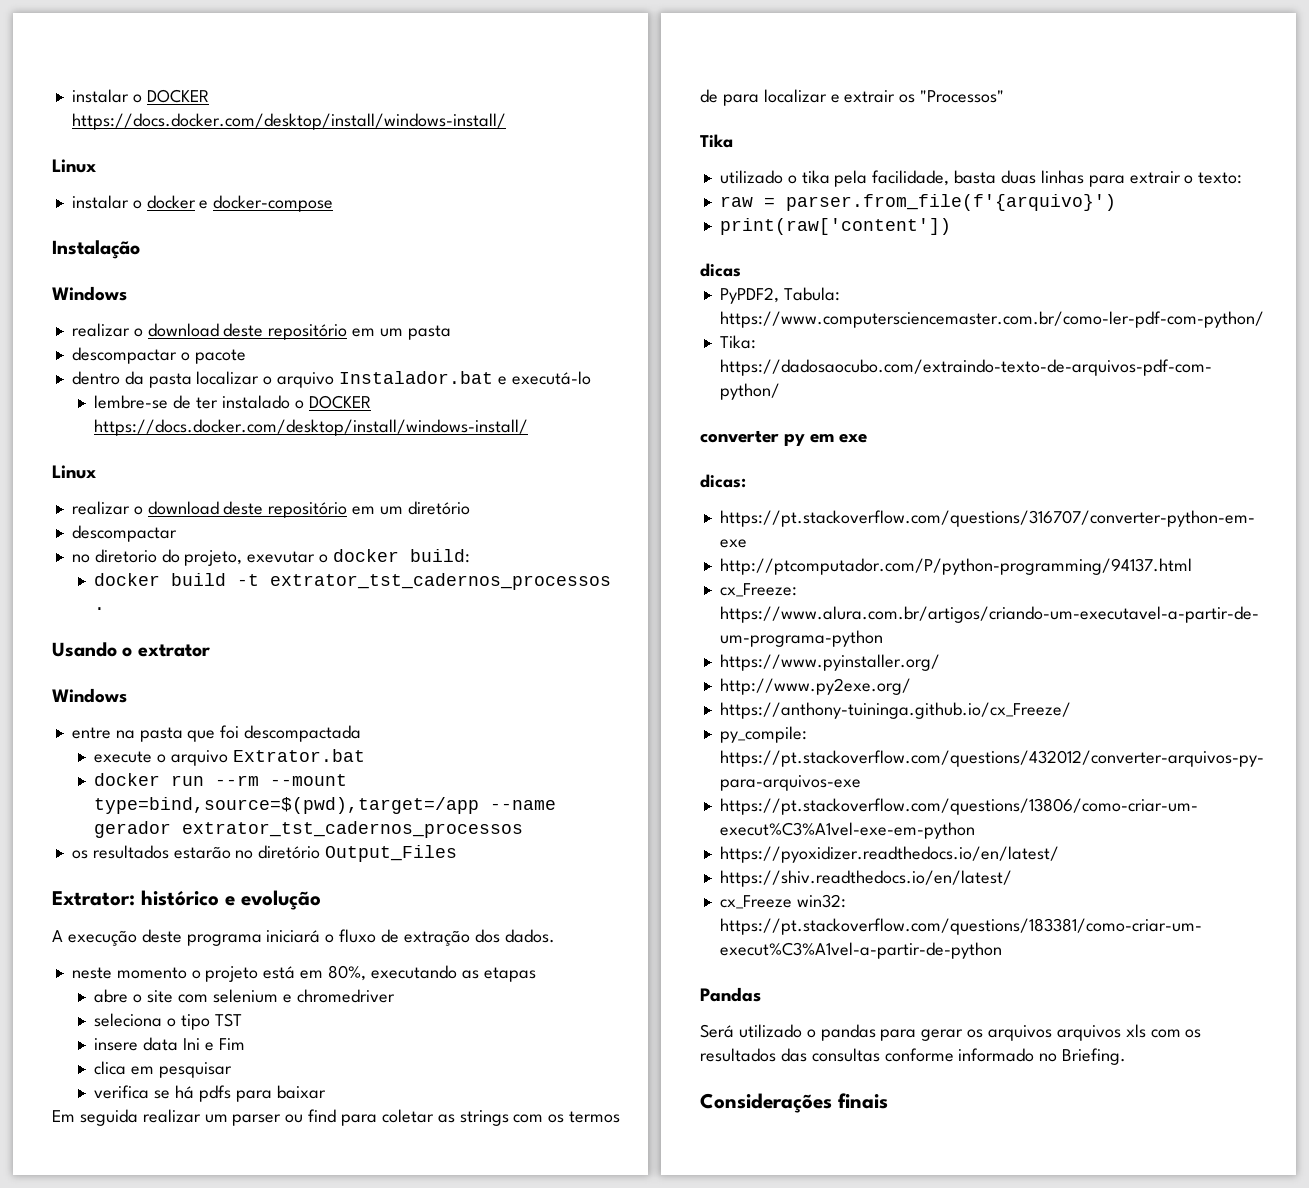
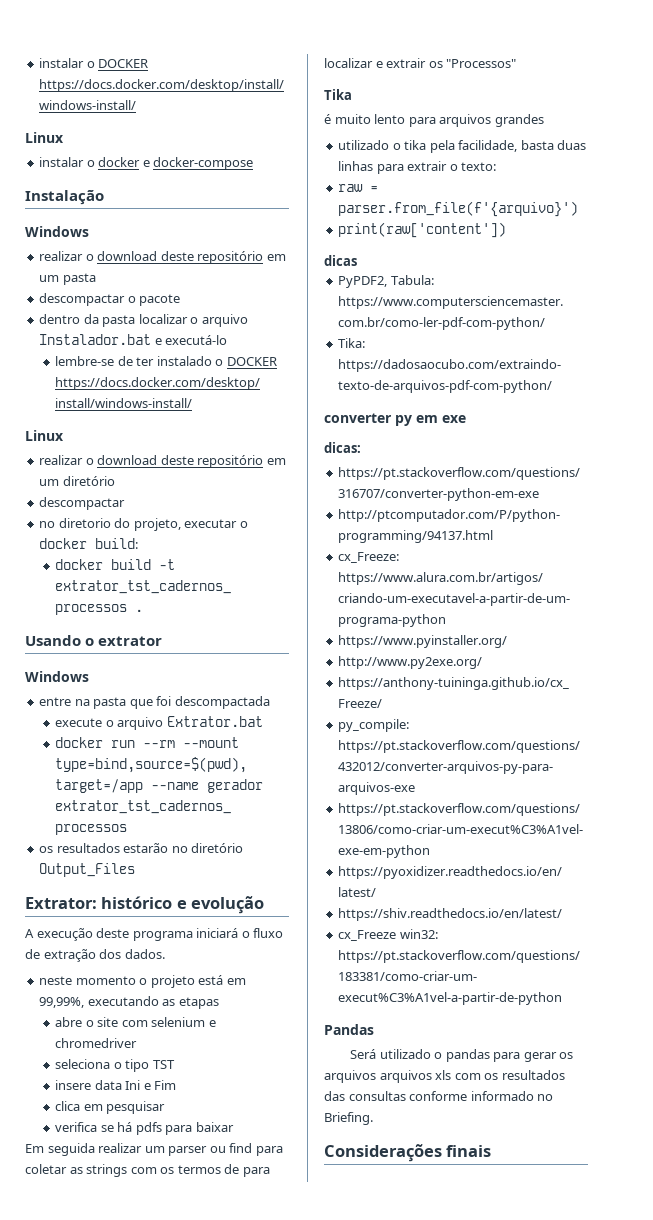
[247,551,316,563] exevutar -> [184,519,238,528] executar
[327,965,366,981] 80%, -> [39,997,85,1008] 99,99%,
(733, 141) none -> [324,114,544,127] // é muito lento para arquivos grandes

